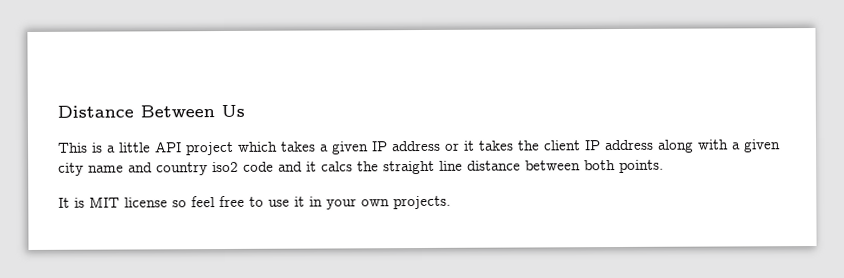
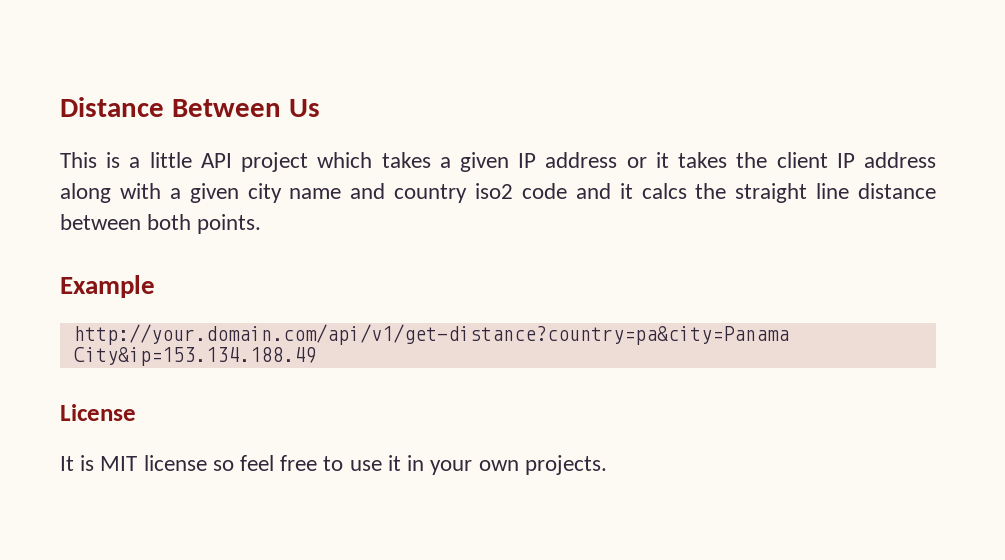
(664, 166) none -> [60,275,155,298] [73,324,789,345] [73,347,316,366] [60,404,136,421] // Example // http://your.domain.com/api/v1/get-distance?country=pa&city=Panama City&ip=153.134.188.49 // License

